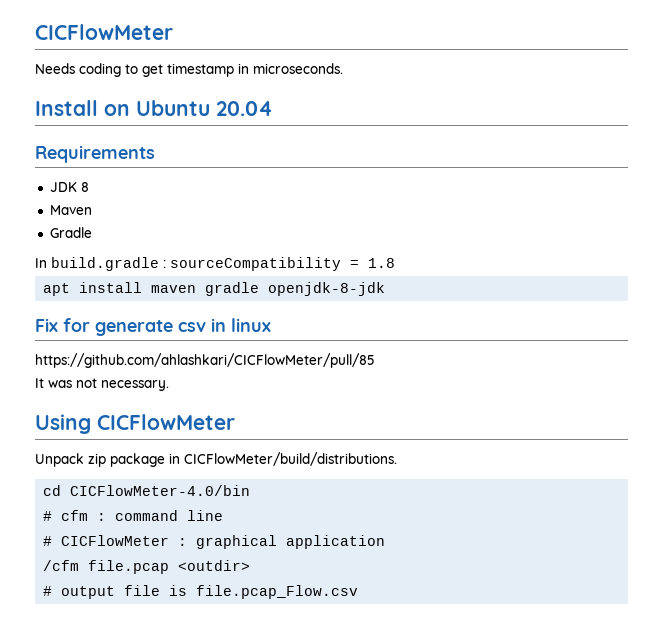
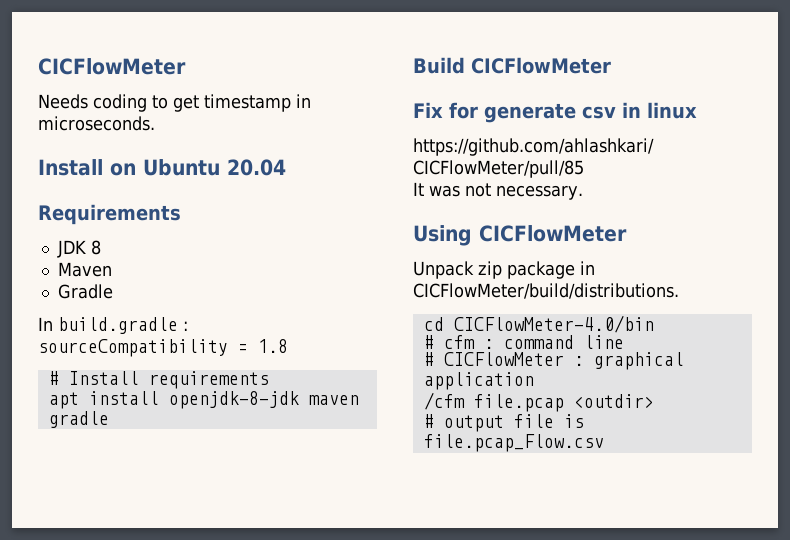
(395, 263) none -> [48,371,269,389] // # Install requirements
(143, 287) none -> [168,391,299,409] openjdk-8-jdk
[268,282,386,296] openjdk-8-jdk -> [413,57,611,74] // Build CICFlowMeter

